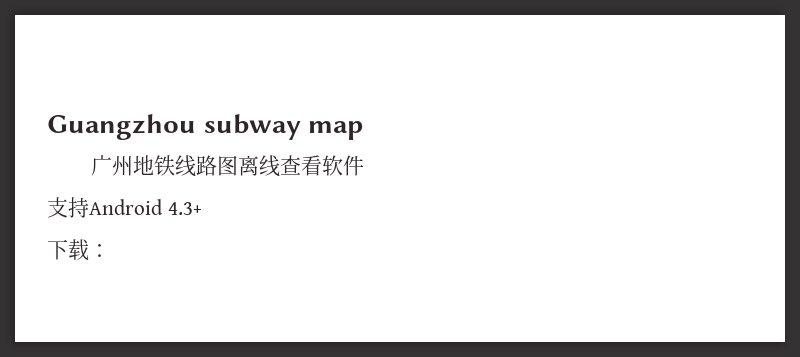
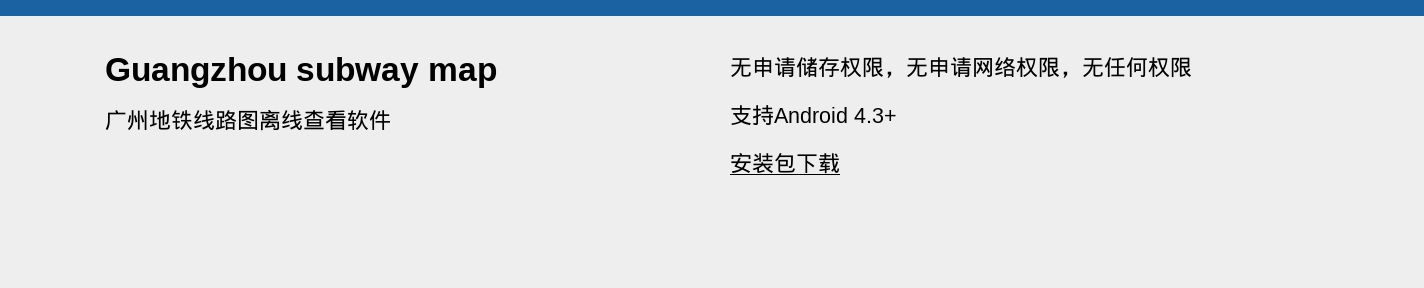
(364, 165) none -> [730,57,1192,78] // 无申请储存权限，无申请网络权限，无任何权限
[47,239,110,261] 下载： -> [730,153,840,174] 安装包下载

